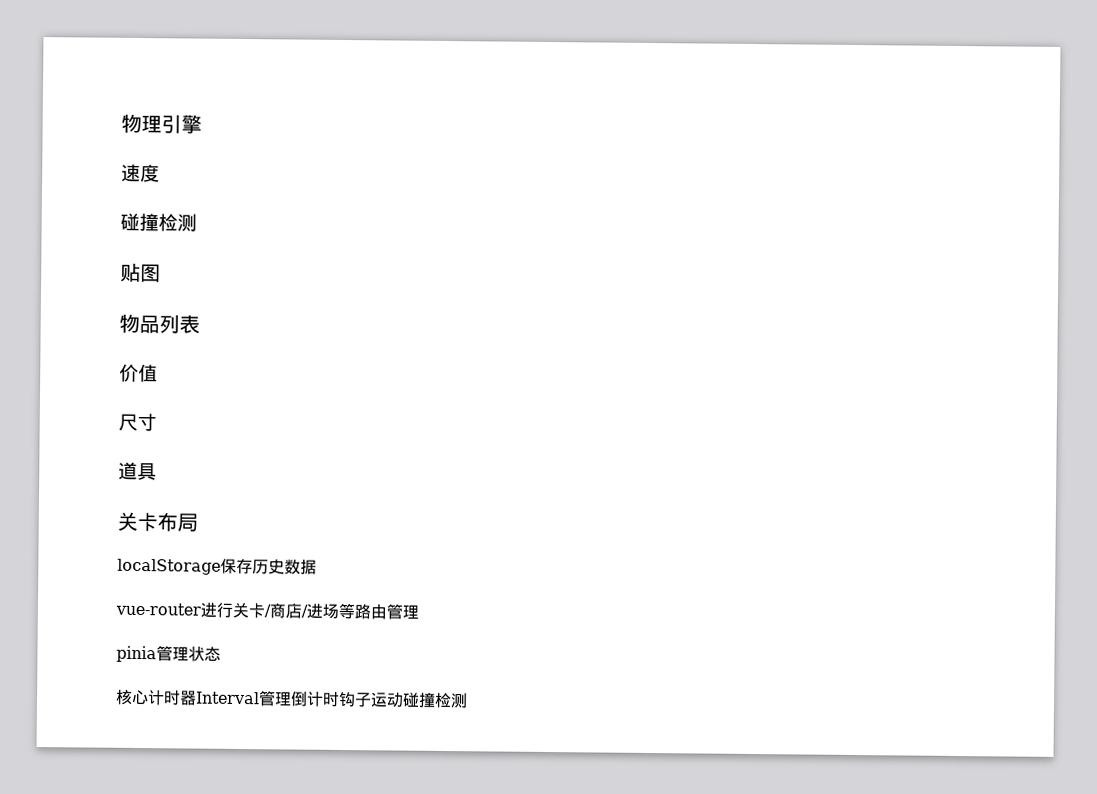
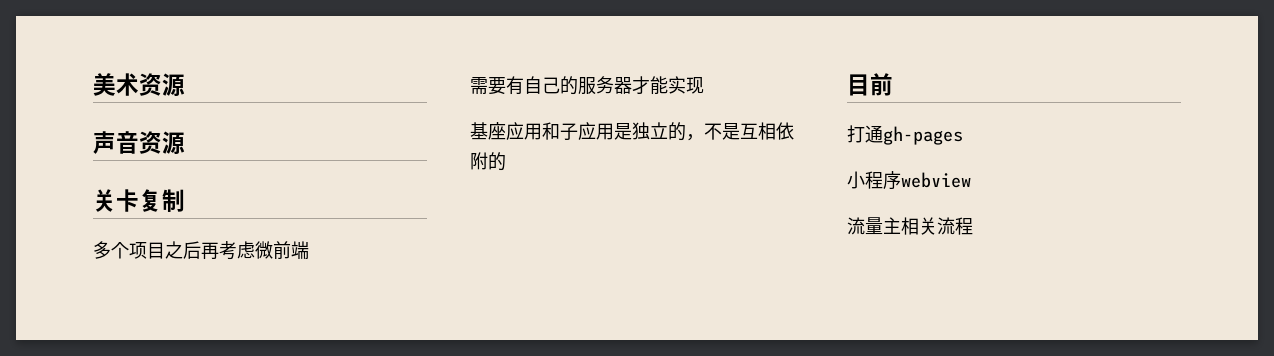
[121,113,202,134] [121,163,160,183] [120,212,197,232] [120,262,161,283] [119,313,200,334] [119,363,158,383] [118,412,157,432] [118,461,157,481] [117,511,198,532] [117,558,317,575] [115,602,419,620] [116,645,221,663] [115,689,468,709] 物理引擎 // 速度 // 碰撞检测 // 贴图 // 物品列表 // 价值 // 尺寸 // 道具 // 关卡布局 // localStorage保存历史数据 // vue-router进行关卡/商店/进场等路由管理 // pinia管理状态 // 核心计时器Interval管理倒计时钩子运动碰撞检测 -> [93,73,185,97] [93,131,185,155] [93,189,185,212] [93,241,309,260] [470,76,704,95] [470,122,794,141] [470,152,506,171] [847,73,893,96] [847,125,963,145] [847,171,971,190] [847,217,973,235] 美术资源 // 声音资源 // 关卡复制 // 多个项目之后再考虑微前端 // 需要有自己的服务器才能实现 // 基座应用和子应用是独立的，不是互相依附的 // 目前 // 打通gh-pages // 小程序webview // 流量主相关流程

